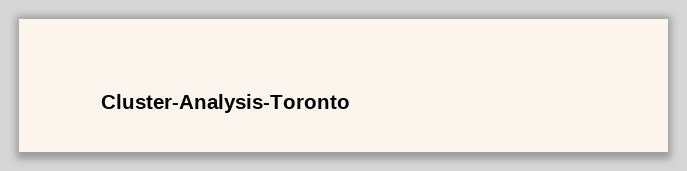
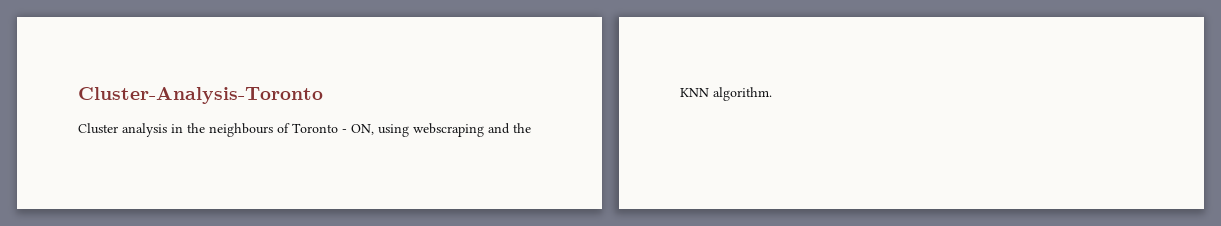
(350, 103) none -> [78,123,531,137] [680,87,772,101] // Cluster analysis in the neighbours of Toronto - ON, using webscraping and the KNN algorithm.

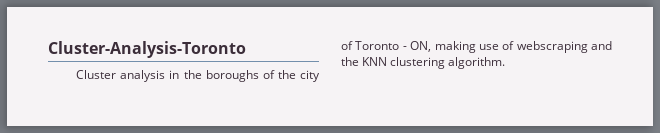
[209,123,273,137] neighbours -> [205,70,320,82] boroughs of the city
[378,124,409,137] using -> [434,41,515,53] making use of
(709, 92) none -> [390,57,446,69] clustering

